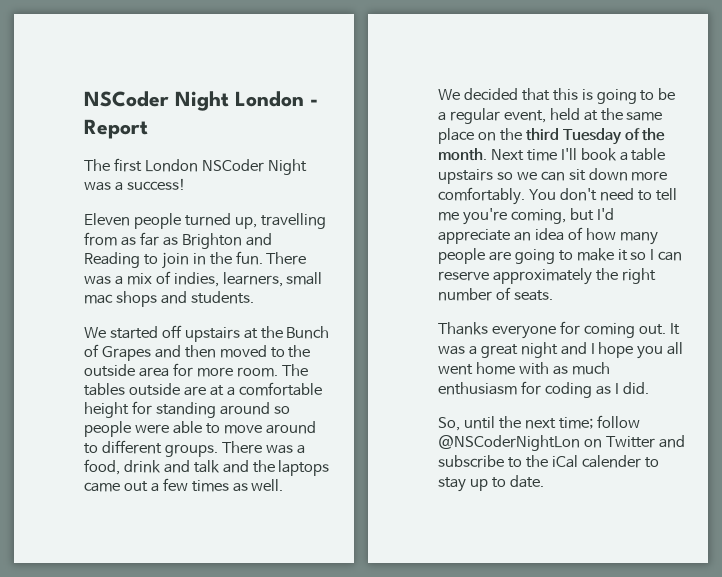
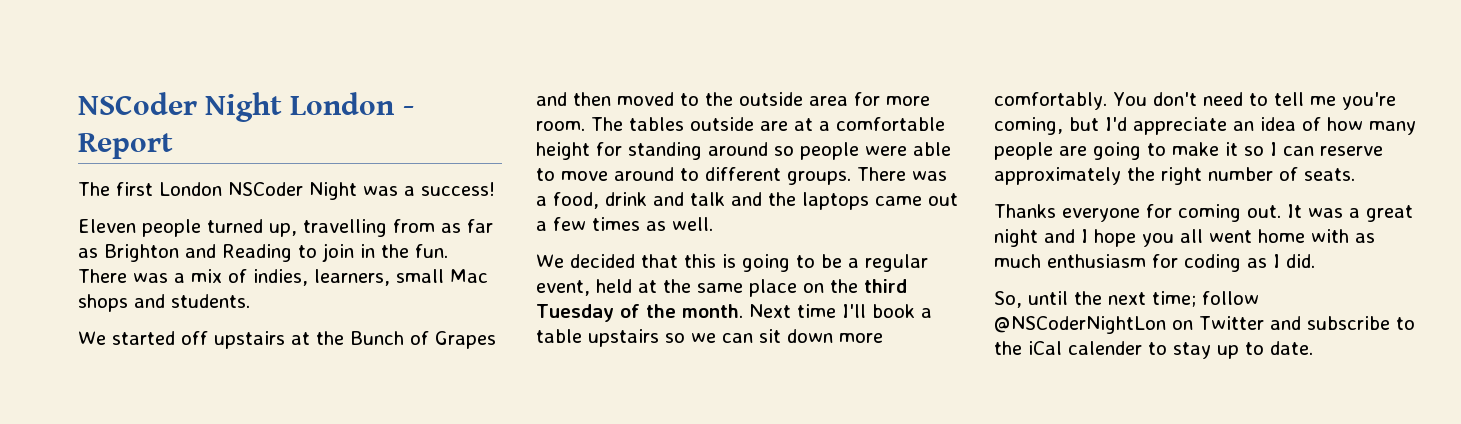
[84,294,113,304] mac -> [450,269,488,283] Mac

